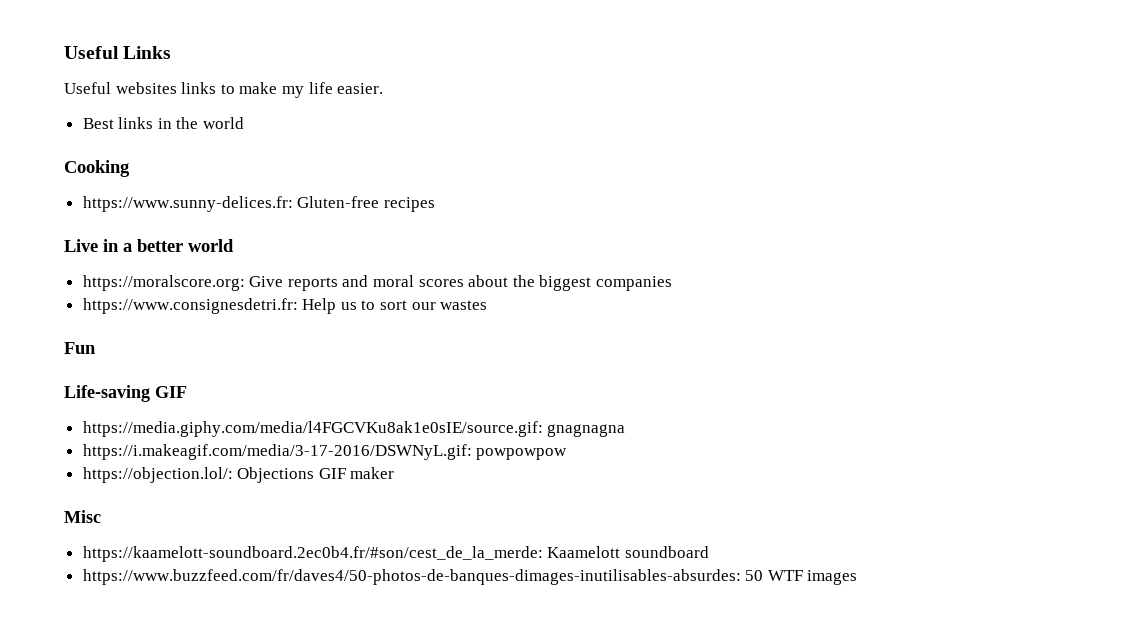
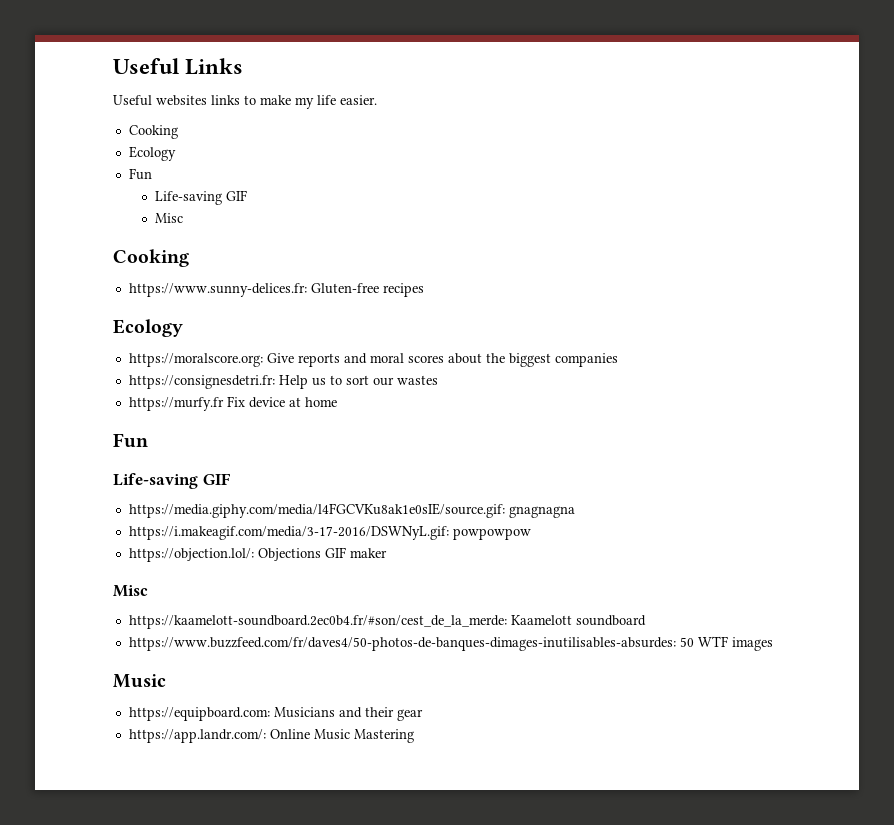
[82,117,245,129] Best links in the world -> [128,125,178,139] [128,146,176,161] [128,168,152,180] [154,190,247,205] [154,213,183,223] Cooking // Ecology // Fun // Life-saving GIF // Misc
[64,239,234,252] Live in a better world -> [113,319,183,337] Ecology
[82,298,298,314] https://www.consignesdetri.fr: -> [128,375,275,389] https://consignesdetri.fr:
(488, 305) none -> [128,396,337,411] // https://murfy.fr Fix device at home
(858, 577) none -> [113,674,166,688] [128,707,423,721] [128,729,414,743] // Music // https://equipboard.com: Musicians and their gear // https://app.landr.com/: Online Music Mastering

